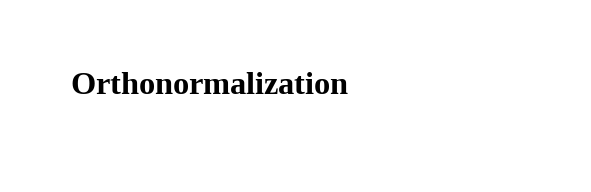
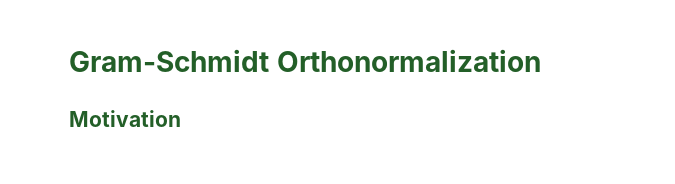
(71, 83) none -> [69,49,269,72] Gram-Schmidt
(348, 83) none -> [69,110,181,127] // Motivation

